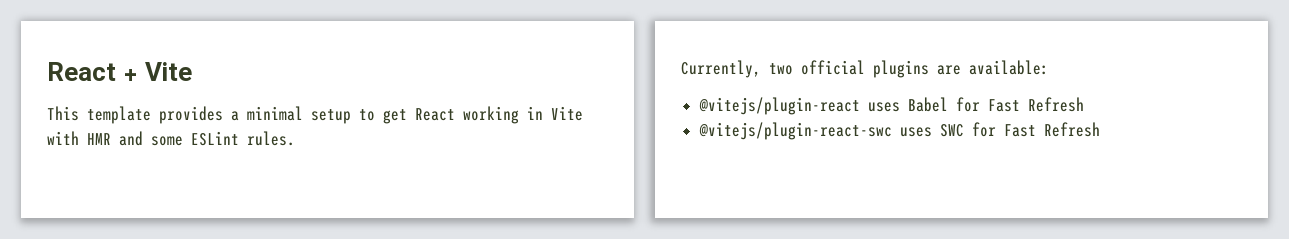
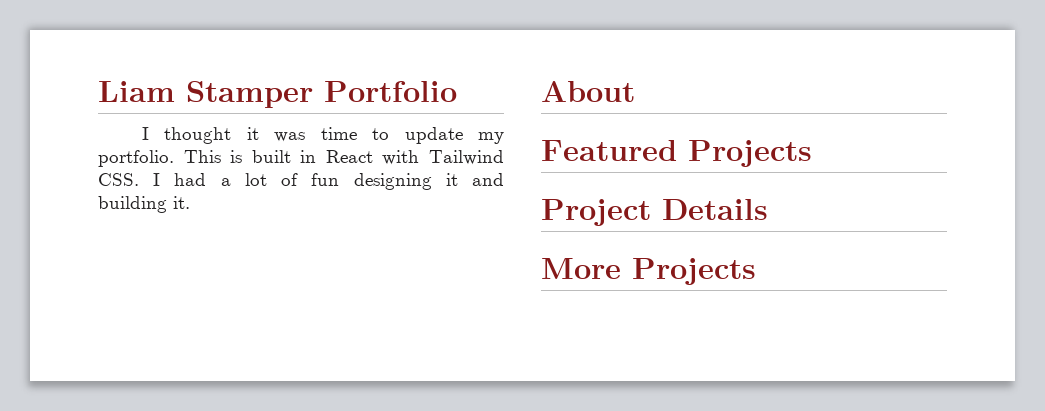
[47,62,193,81] [47,106,583,124] [47,131,295,146] [681,60,1049,78] [698,97,1084,115] [698,122,1100,140] React + Vite // This template provides a minimal setup to get React working in Vite with HMR and some ESLint rules. // Currently, two official plugins are available: // @vitejs/plugin-react uses Babel for Fast Refresh // @vitejs/plugin-react-swc uses SWC for Fast Refresh -> [98,81,457,108] [141,127,504,144] [98,150,504,167] [98,173,504,190] [98,196,190,213] [541,81,635,102] [541,140,812,167] [541,199,768,226] [541,258,756,285] Liam Stamper Portfolio // I thought it was time to update my portfolio. This is built in React with Tailwind CSS. I had a lot of fun designing it and building it. // About // Featured Projects // Project Details // More Projects

